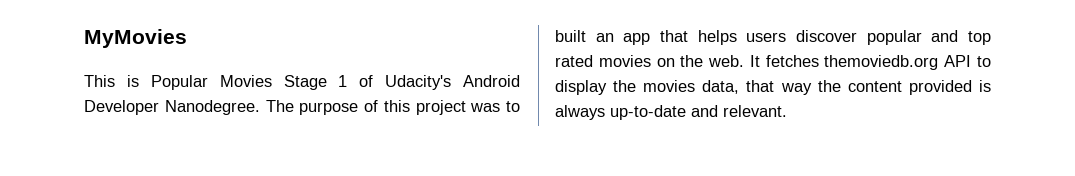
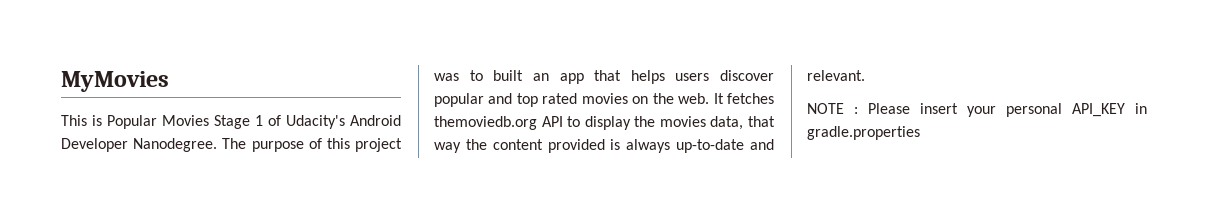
(787, 111) none -> [807,103,1147,117] [807,126,920,140] // NOTE : Please insert your personal API_KEY in gradle.properties

